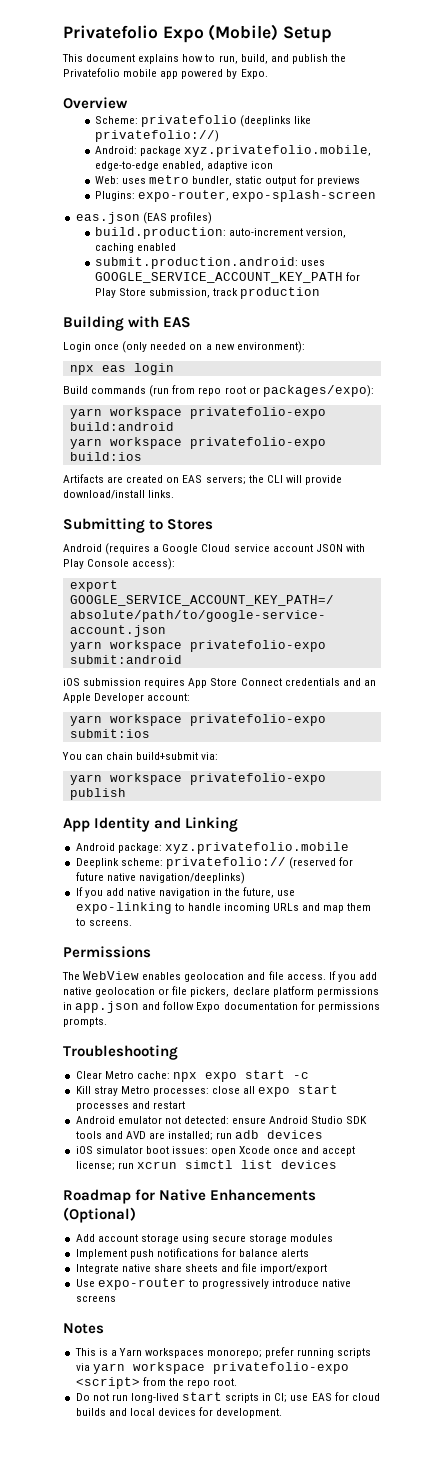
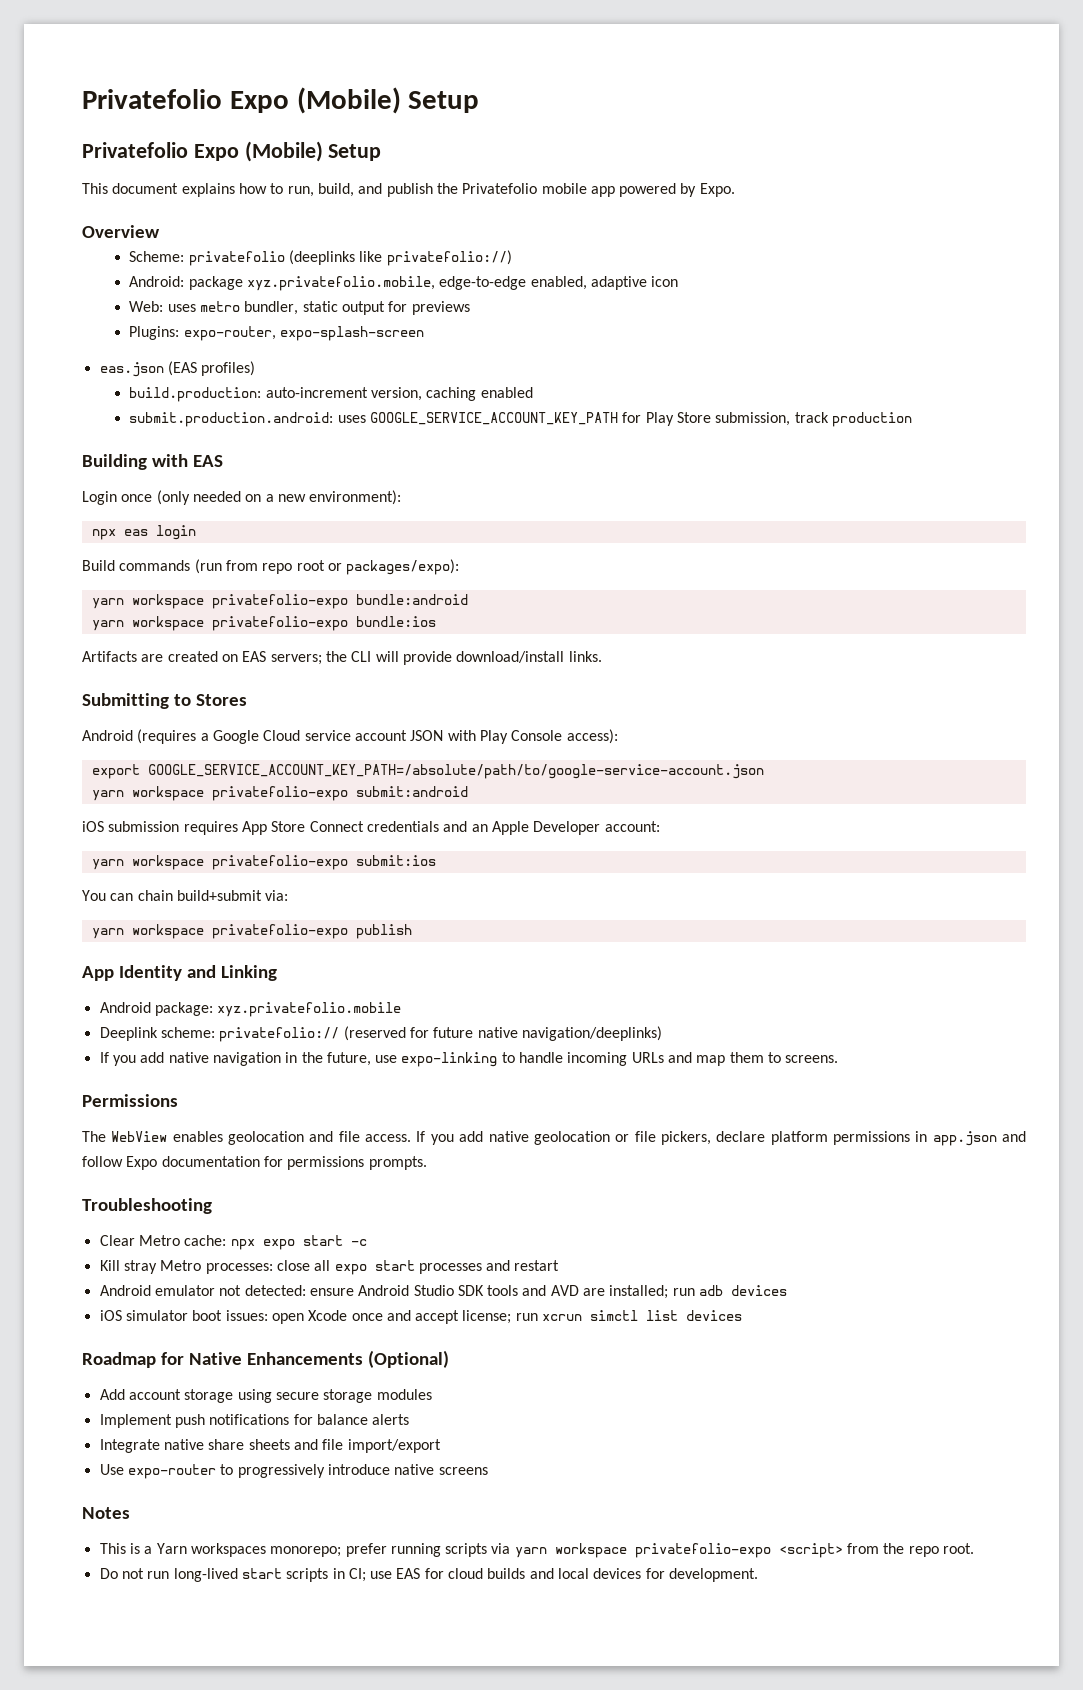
[63,24,333,43] Privatefolio Expo (Mobile) Setup -> [82,87,480,114] [82,141,382,162] Privatefolio Expo (Mobile) Setup // Privatefolio Expo (Mobile) Setup
[69,422,174,431] [69,437,326,449] [69,452,142,461] build:android // yarn workspace privatefolio-expo build:ios -> [355,594,468,605] [91,616,436,631] bundle:android // yarn workspace privatefolio-expo bundle:ios

